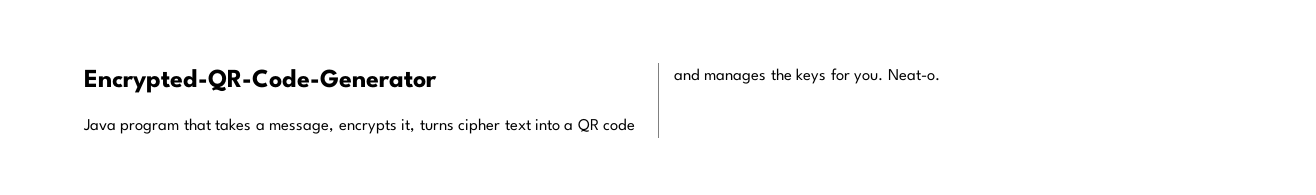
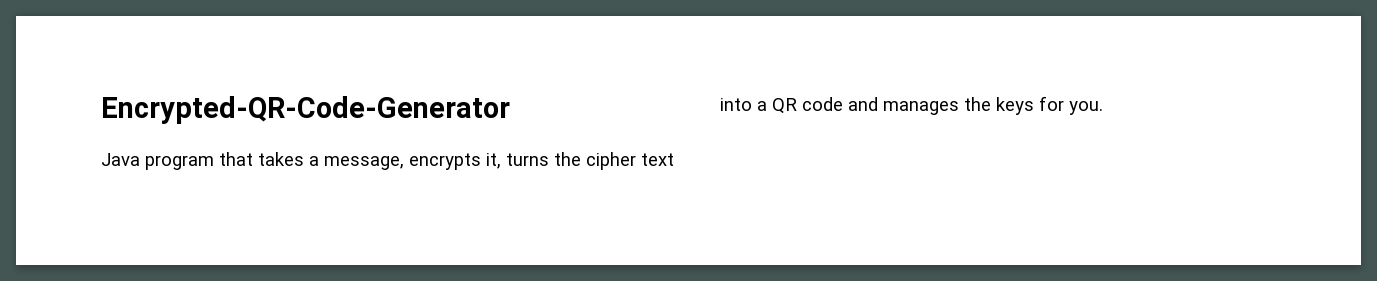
(454, 125) none -> [554,152,581,166] the
[887,69,940,81] Neat-o. -> (1103, 108) none

